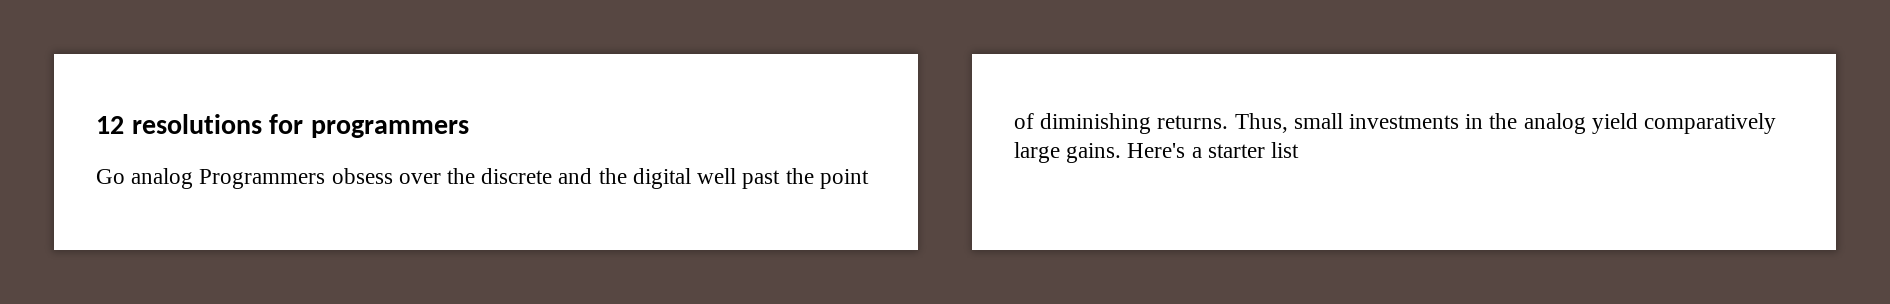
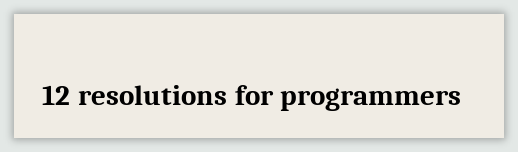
[96,168,869,189] [1014,113,1777,134] [1014,142,1300,163] // Go analog Programmers obsess over the discrete and the digital well past the point of diminishing returns. Thus, small investments in the analog yield comparatively large gains. Here's a starter list -> (462, 99) none

